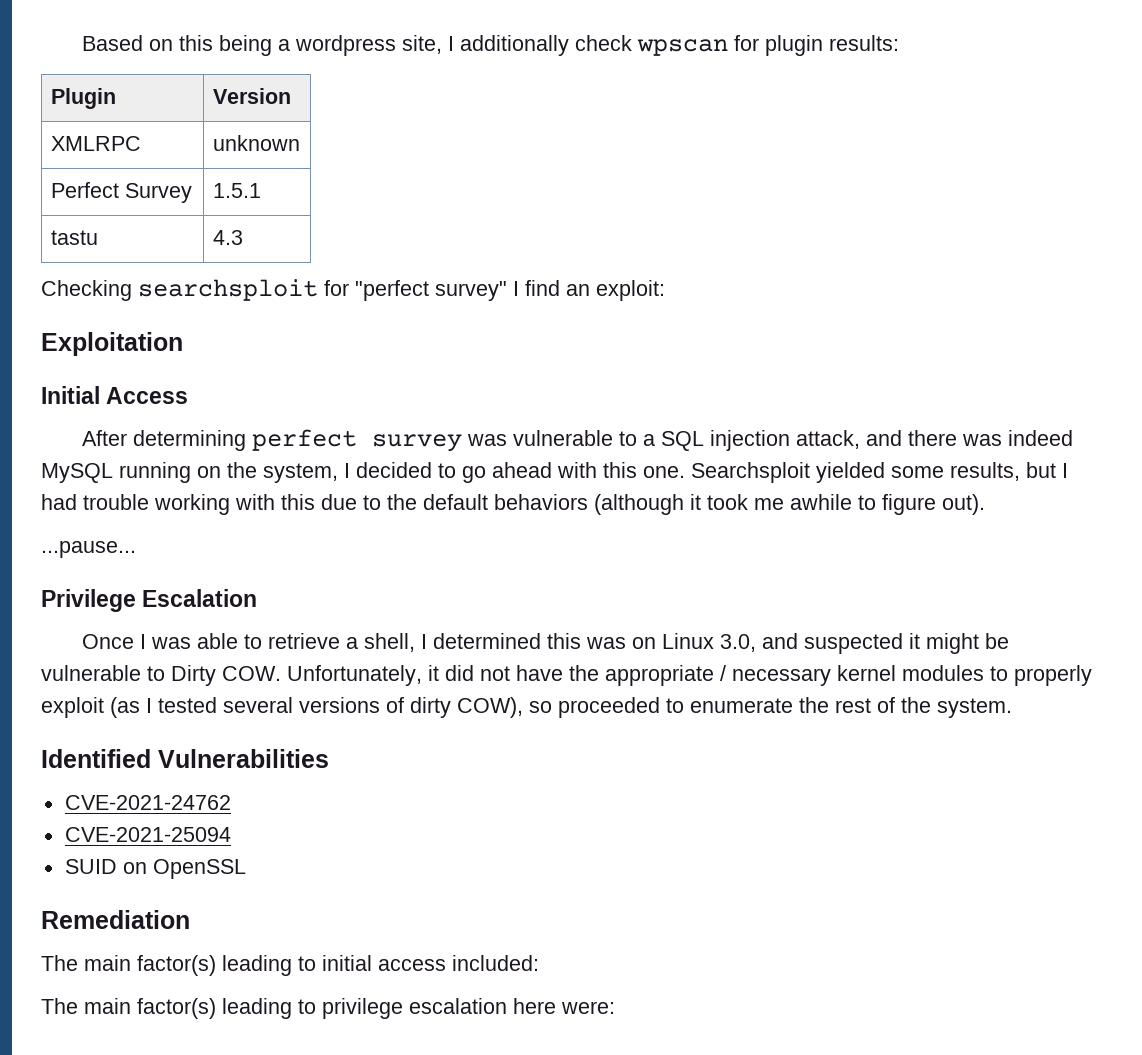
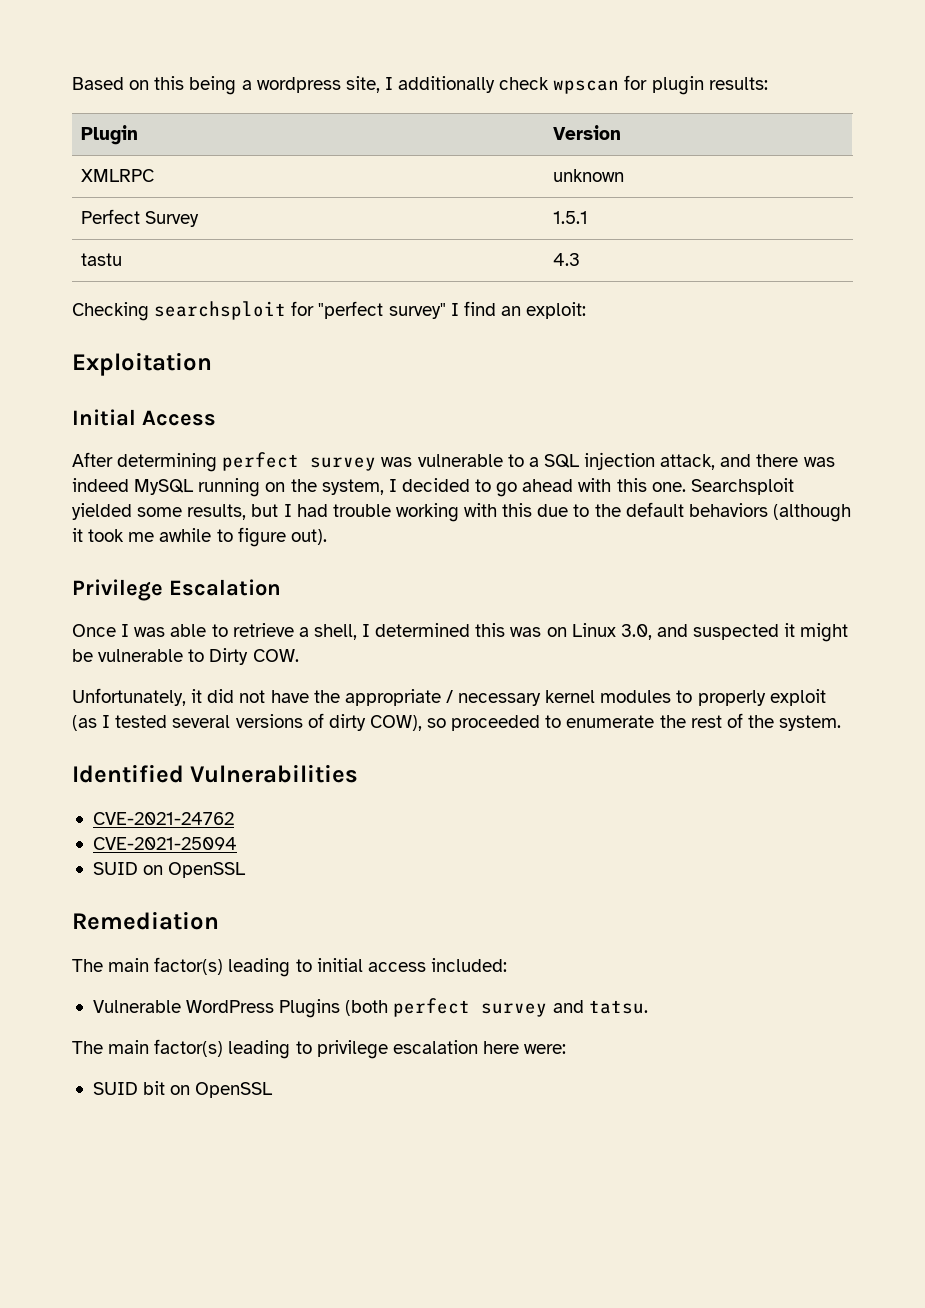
[41,541,136,558] // ...pause... -> (327, 537) none
(281, 673) none -> (299, 655) //
(539, 963) none -> [92,998,648,1018] // Vulnerable WordPress Plugins (both perfect survey and tatsu.
(615, 1007) none -> [92,1081,274,1098] // SUID bit on OpenSSL

